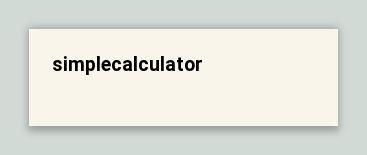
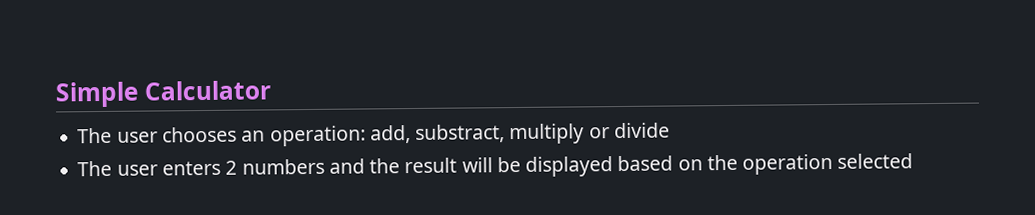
[52,56,203,75] simplecalculator -> [55,80,271,108] [77,122,670,147] [77,153,914,177] Simple Calculator // The user chooses an operation: add, substract, multiply or divide // The user enters 2 numbers and the result will be displayed based on the operation selected

